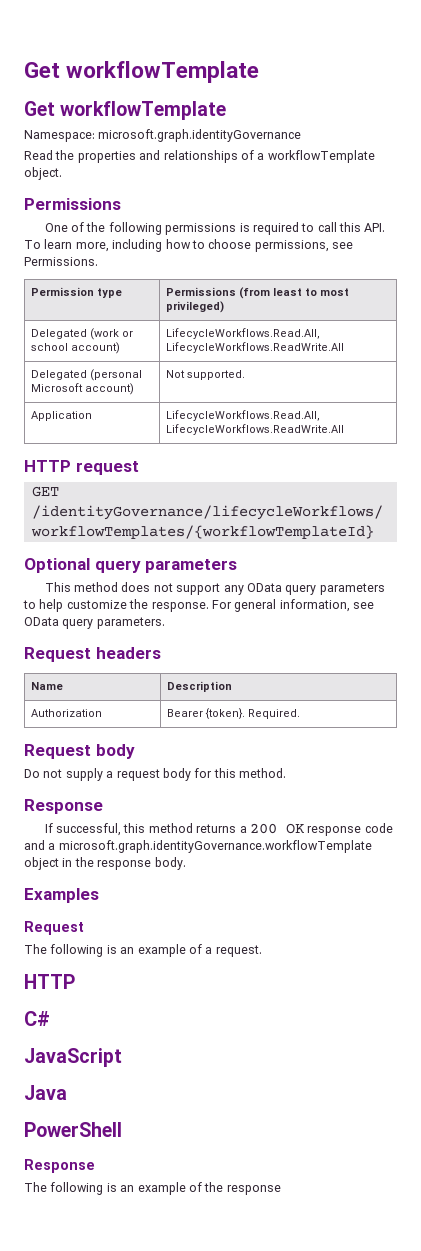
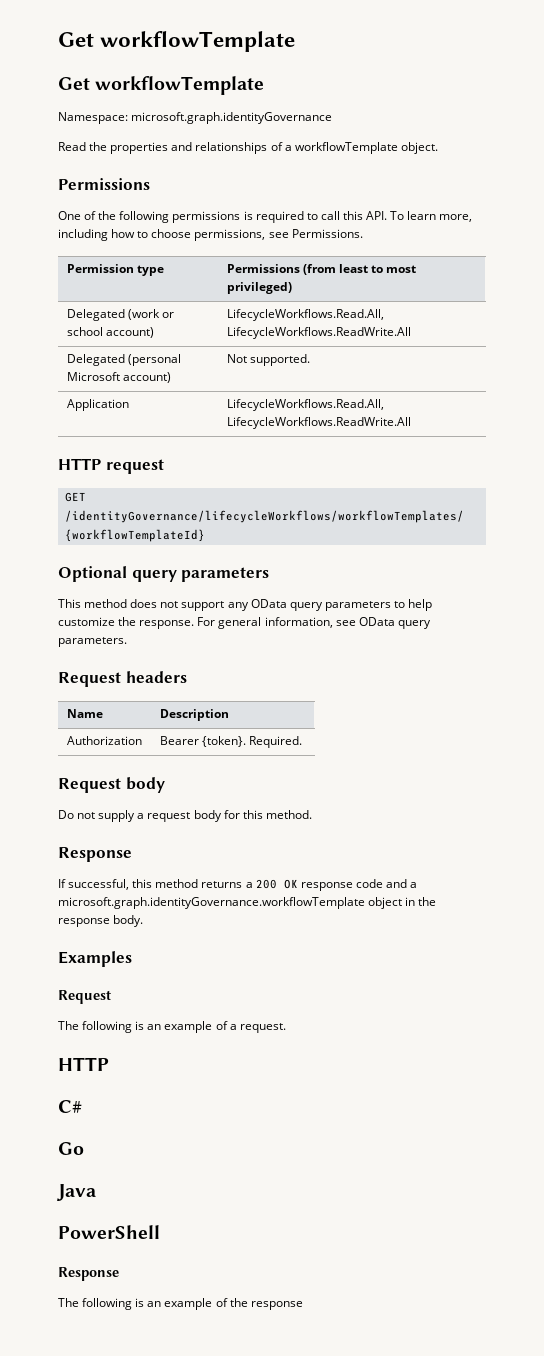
[24,1048,122,1067] JavaScript -> [58,1142,84,1155] Go

